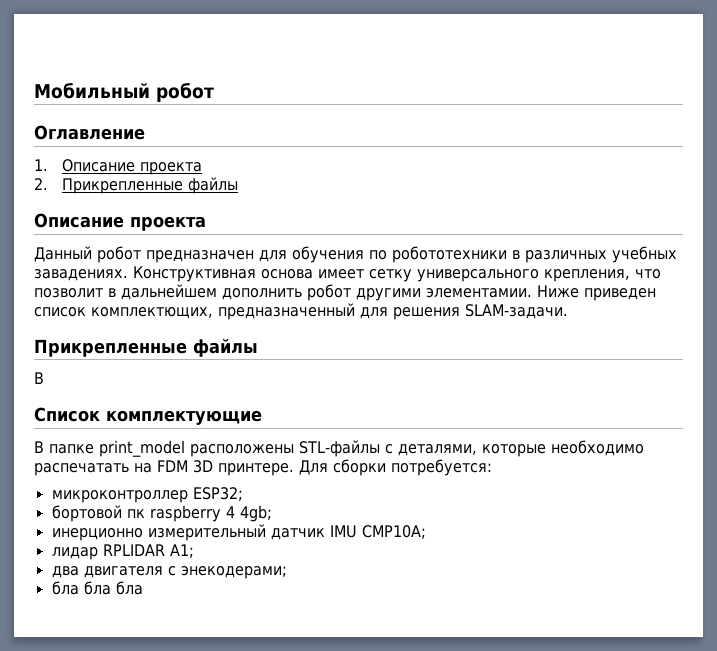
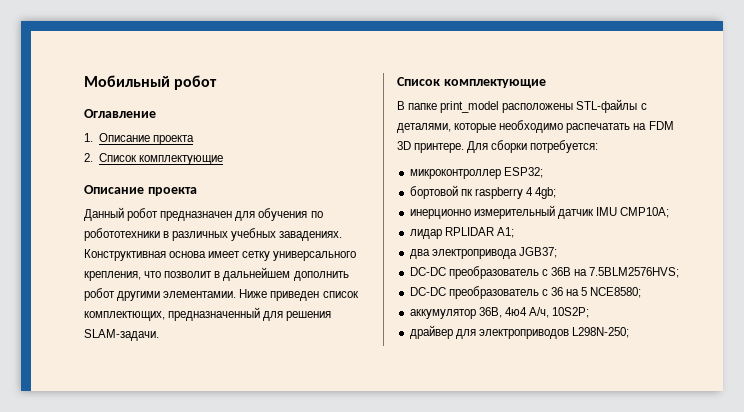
[61,177,238,194] Прикрепленные файлы -> [99,153,224,165] Список комплектующие
[34,338,258,357] [34,372,44,384] // Прикрепленные файлы // В -> (159, 335) none
[83,566,287,579] [51,581,143,595] двигателя с энекодерами; // бла бла бла -> [431,247,557,259] [409,266,680,279] [409,286,642,299] [409,307,590,319] [409,325,629,339] электропривода JGB37; // DC-DC преобразователь с 36В на 7.5ВLM2576HVS; // DC-DC преобразователь с 36 на 5 NCE8580; // аккумулятор 36В, 4ю4 А/ч, 10S2P; // драйвер для электроприводов L298N-250;

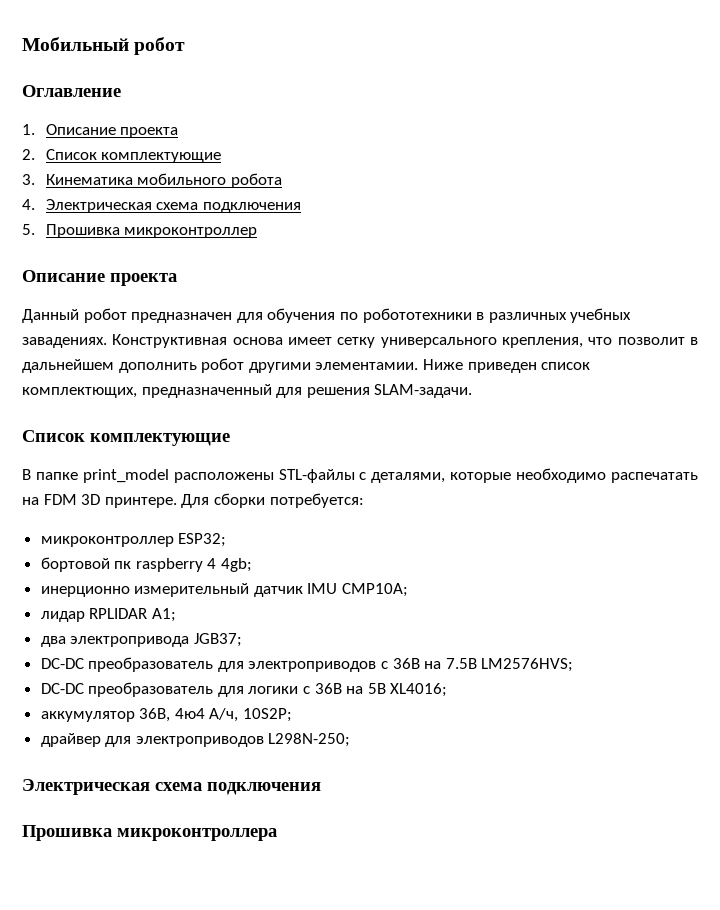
(224, 160) none -> [22,173,282,188] [22,199,301,213] [22,224,258,238] // 3. Кинематика мобильного робота // 4. Электрическая схема подключения // 5. Прошивка микроконтроллер
[541,267,680,278] [409,286,642,299] с 36В на 7.5ВLM2576HVS; // DC-DC преобразователь с 36 на 5 NCE8580; -> [217,658,574,672] [40,682,448,697] для электроприводов с 36В на 7.5В LM2576HVS; // DC-DC преобразователь для логики с 36В на 5В XL4016;
(629, 332) none -> [22,779,321,795] [22,825,277,841] // Электрическая схема подключения // Прошивка микроконтроллера

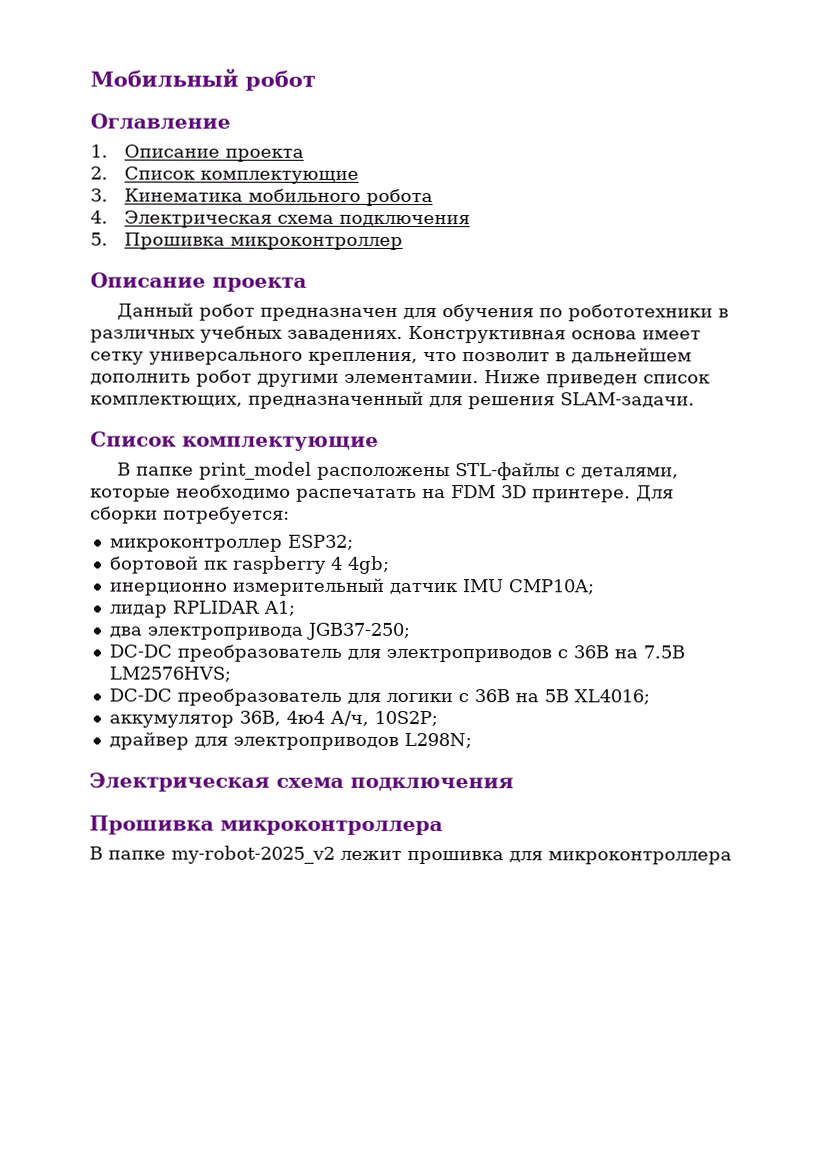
[193,633,242,647] JGB37; -> [305,622,410,640] JGB37-250;
[268,733,351,747] L298N-250; -> [403,732,472,749] L298N;
(277, 834) none -> [89,845,732,865] // В папке my-robot-2025_v2 лежит прошивка для микроконтроллера

